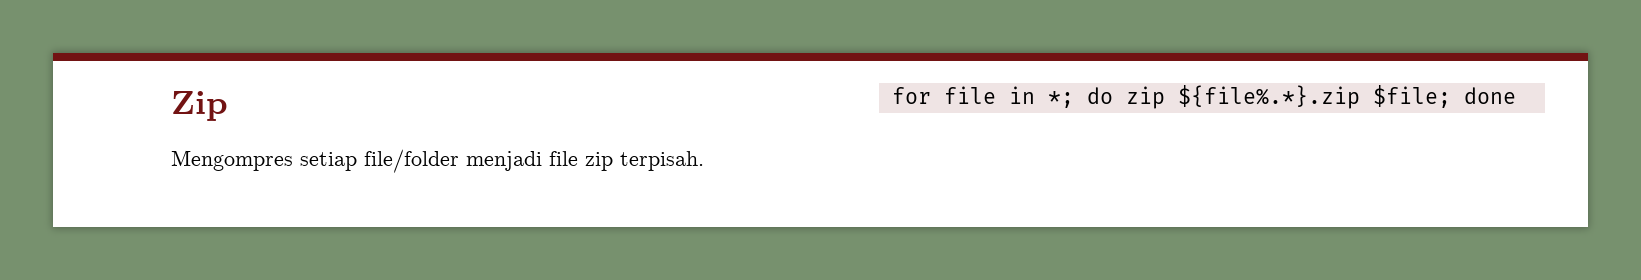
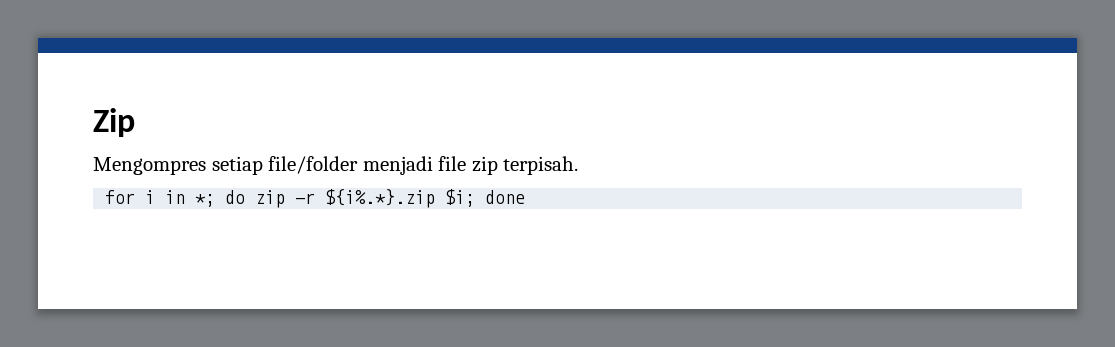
[943,86,996,104] file -> [145,190,156,204] i
[1177,85,1451,109] ${file%.*}.zip $file; -> [295,189,476,208] -r ${i%.*}.zip $i;

